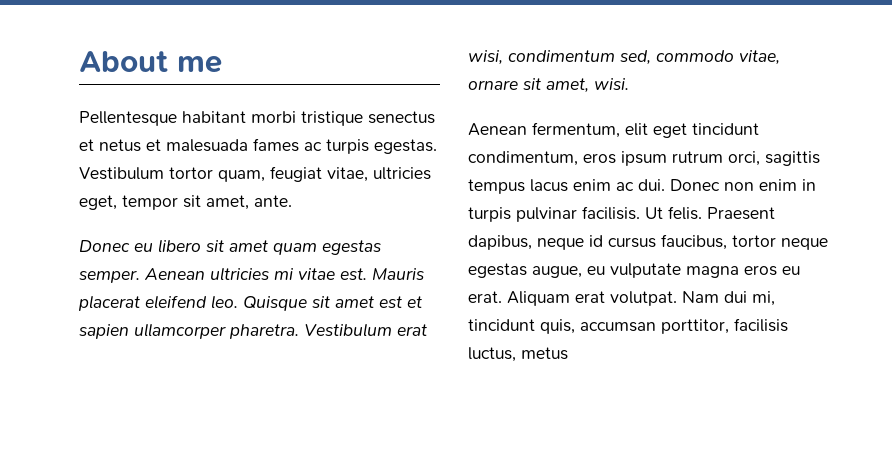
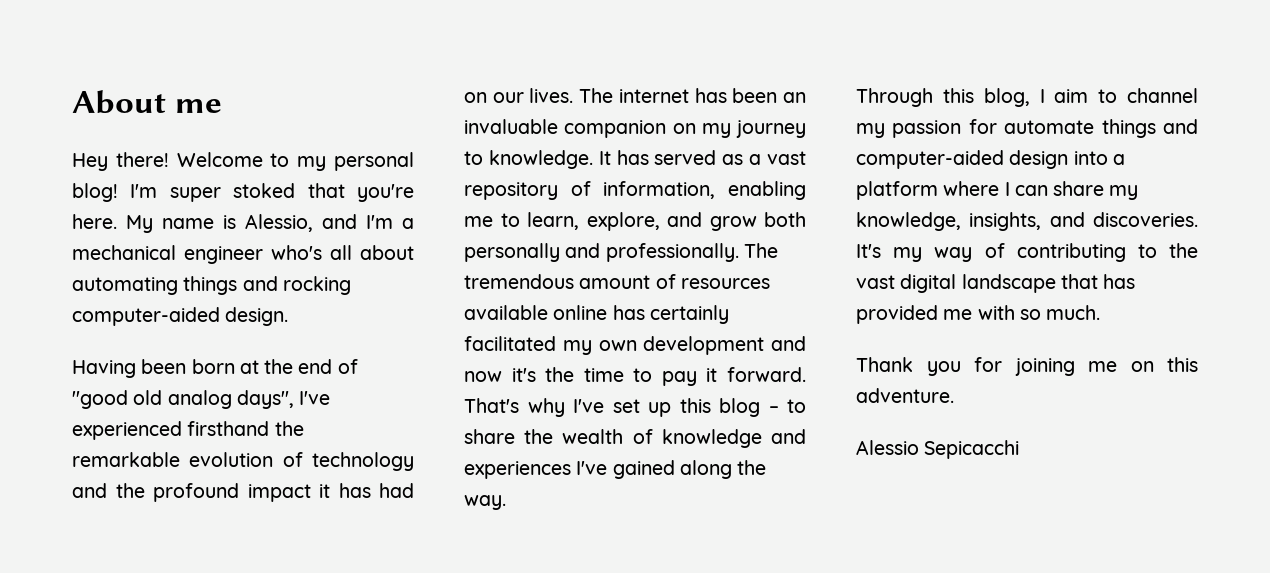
[79,111,435,126] [79,138,437,154] [79,166,431,182] [79,195,292,210] [79,239,382,255] [79,267,425,283] [78,295,422,311] [79,323,427,339] [468,50,780,65] [468,78,629,93] [468,122,759,138] [468,151,820,166] [468,179,816,194] [468,206,775,222] [468,234,828,250] [468,263,800,278] [468,291,775,306] [468,318,788,334] [468,347,568,362] Pellentesque habitant morbi tristique senectus et netus et malesuada fames ac turpis egestas. Vestibulum tortor quam, feugiat vitae, ultricies eget, tempor sit amet, ante. // Donec eu libero sit amet quam egestas semper. Aenean ultricies mi vitae est. Mauris placerat eleifend leo. Quisque sit amet est et sapien ullamcorper pharetra. Vestibulum erat wisi, condimentum sed, commodo vitae, ornare sit amet, wisi. // Aenean fermentum, elit eget tincidunt condimentum, eros ipsum rutrum orci, sagittis tempus lacus enim ac dui. Donec non enim in turpis pulvinar facilisis. Ut felis. Praesent dapibus, neque id cursus faucibus, tortor neque egestas augue, eu vulputate magna eros eu erat. Aliquam erat volutpat. Nam dui mi, tincidunt quis, accumsan porttitor, facilisis luctus, metus -> [72,152,415,171] [72,183,414,202] [72,214,414,233] [72,245,414,264] [72,276,351,295] [72,307,289,326] [72,359,358,378] [72,390,331,409] [72,421,304,440] [72,452,414,471] [72,483,414,502] [464,88,806,103] [464,119,806,138] [464,150,806,169] [464,181,806,200] [464,212,806,231] [464,243,778,262] [464,274,770,289] [464,305,729,324] [464,336,806,355] [464,367,806,386] [464,398,806,417] [464,429,806,448] [464,460,767,479] [464,495,506,510] [856,88,1198,107] [856,119,1198,138] [856,150,1125,169] [856,181,1139,200] [856,212,1198,231] [856,243,1198,262] [856,274,1136,293] [856,305,1101,324] [856,357,1198,376] [856,388,954,403] [856,440,1020,459] Hey there! Welcome to my personal blog! I'm super stoked that you're here. My name is Alessio, and I'm a mechanical engineer who's all about automating things and rocking computer-aided design. // Having been born at the end of "good old analog days", I've experienced firsthand the remarkable evolution of technology and the profound impact it has had on our lives. The internet has been an invaluable companion on my journey to knowledge. It has served as a vast repository of information, enabling me to learn, explore, and grow both personally and professionally. The tremendous amount of resources available online has certainly facilitated my own development and now it's the time to pay it forward. That's why I've set up this blog – to share the wealth of knowledge and experiences I've gained along the way. // Through this blog, I aim to channel my passion for automate things and computer-aided design into a platform where I can share my knowledge, insights, and discoveries. It's my way of contributing to the vast digital landscape that has provided me with so much. // Thank you for joining me on this adventure. // Alessio Sepicacchi

